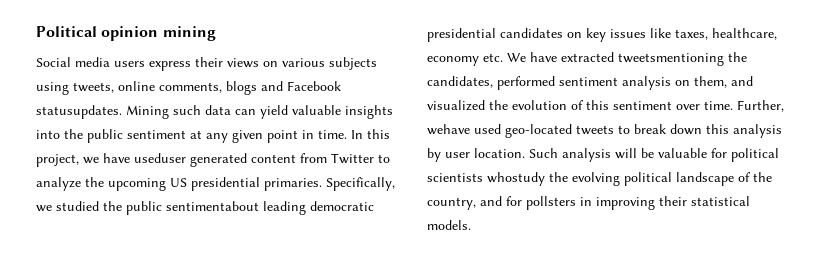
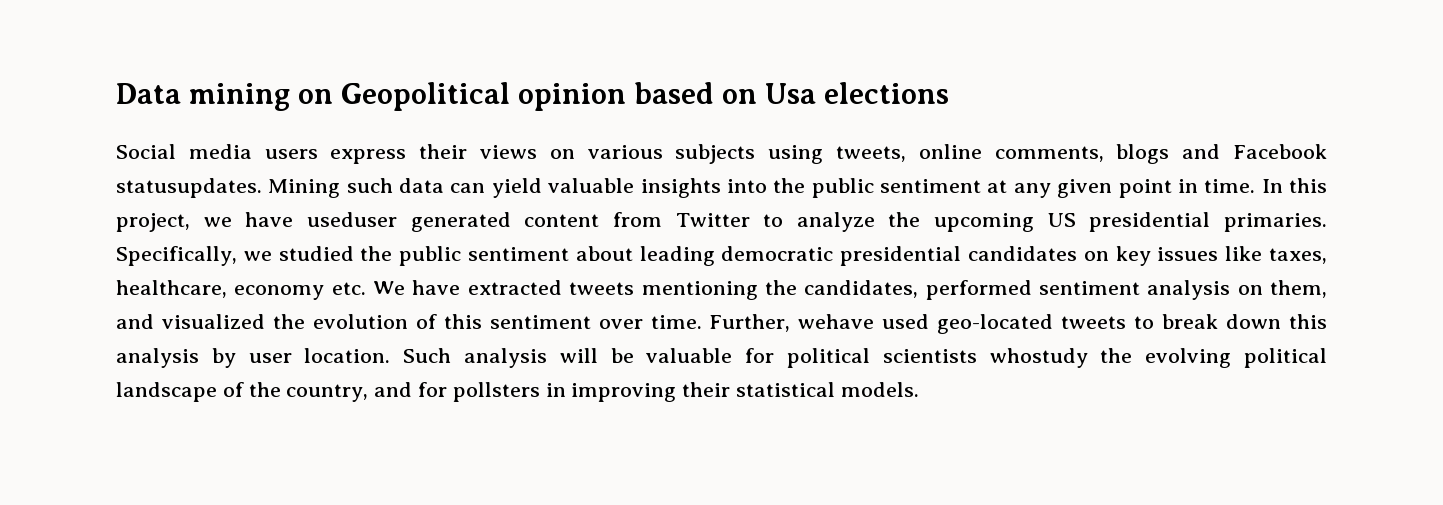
[36,26,216,41] Political opinion mining -> [116,82,949,111] Data mining on Geopolitical opinion based on Usa elections
[166,201,259,211] sentimentabout -> [468,246,633,261] sentiment about
[618,53,724,66] tweetsmentioning -> [569,281,758,300] tweets mentioning

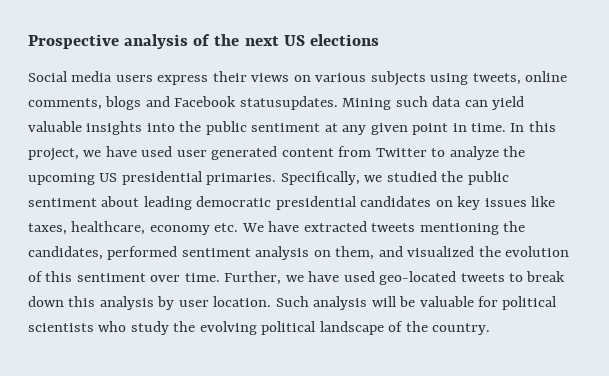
[116,82,816,111] Data mining on Geopolitical opinion based on Usa -> [28,34,305,49] Prospective analysis of the next US
[306,212,397,227] useduser -> [141,146,207,157] used user
[798,314,875,329] wehave -> [285,271,340,282] we have
[989,348,1088,368] whostudy -> [98,321,169,335] who study
[286,382,919,402] country, and for pollsters in improving their statistical models. -> [432,323,491,335] country.

